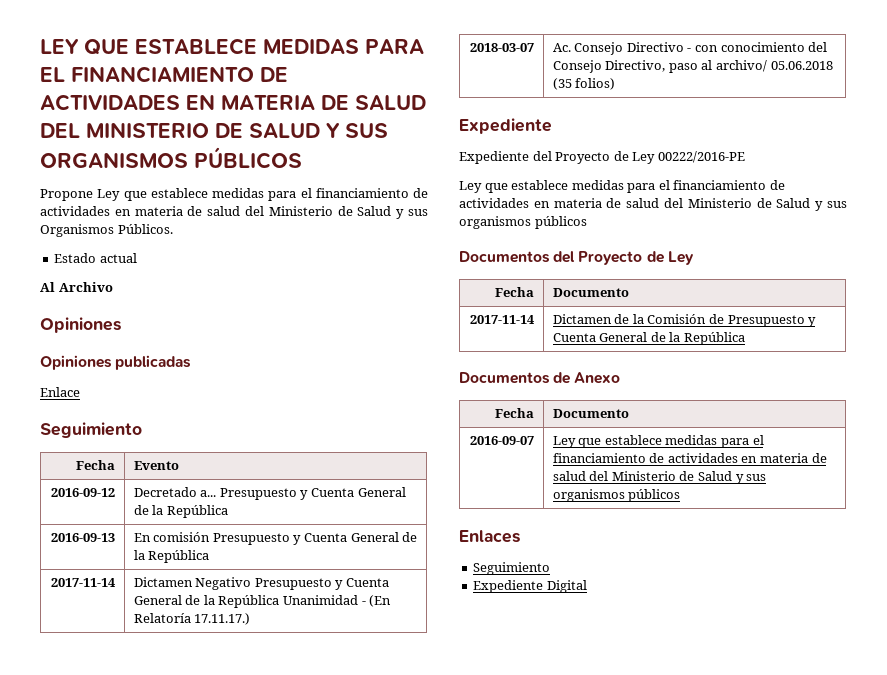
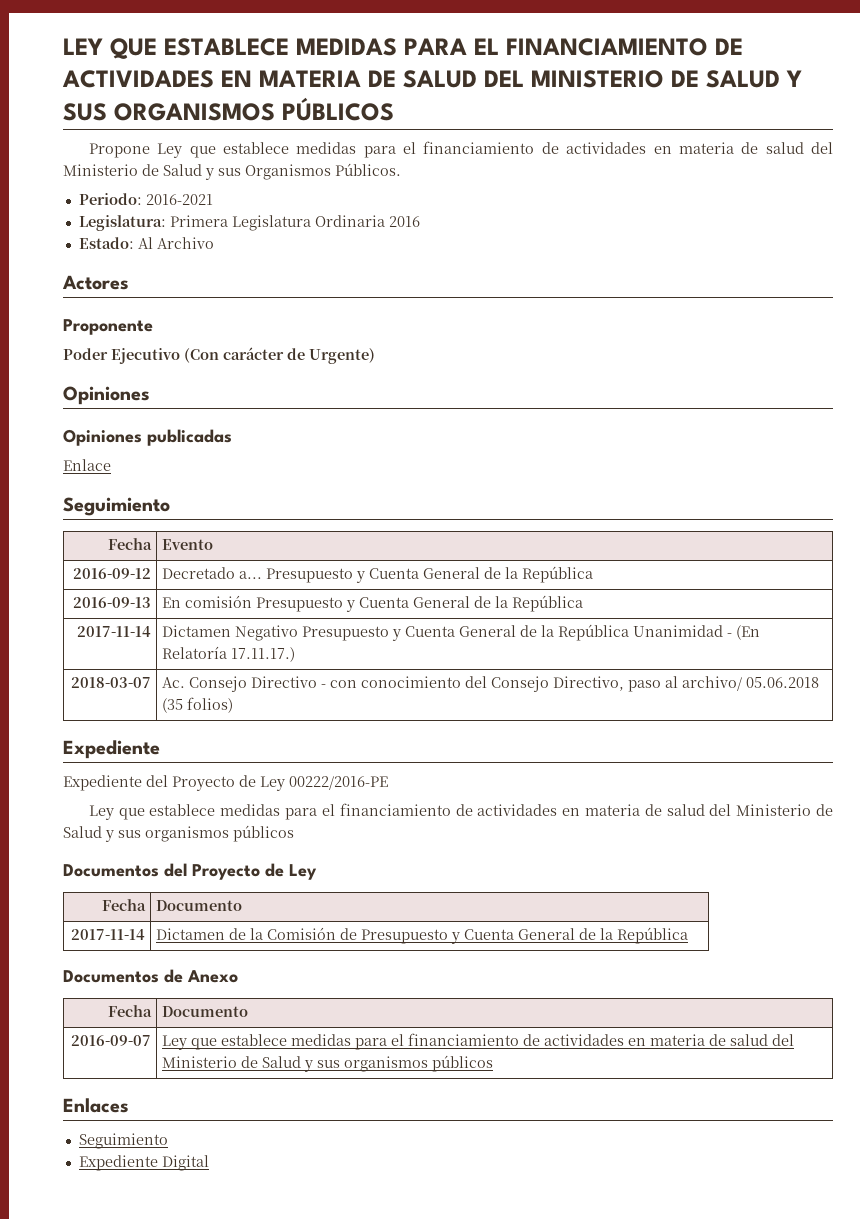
[54,253,137,263] [40,282,113,292] Estado actual // Al Archivo -> [78,193,213,205] [78,215,420,231] [78,237,214,249] [62,275,129,290] [63,319,153,335] [63,347,375,364] Periodo: 2016-2021 // Legislatura: Primera Legislatura Ordinaria 2016 // Estado: Al Archivo // Actores // Proponente // Poder Ejecutivo (Con carácter de Urgente)

